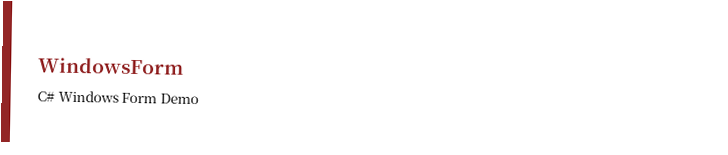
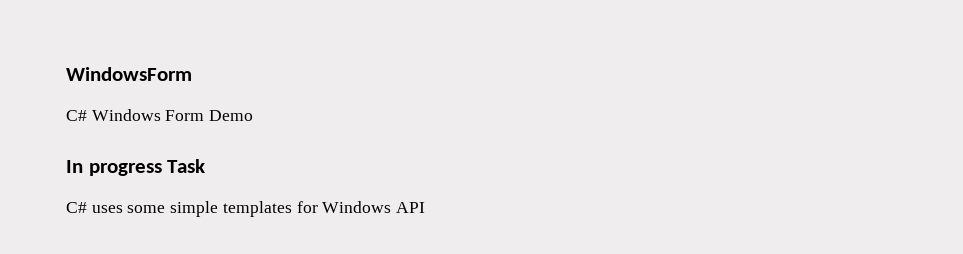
(199, 99) none -> [66,159,206,176] [66,201,426,217] // In progress Task // C# uses some simple templates for Windows API

